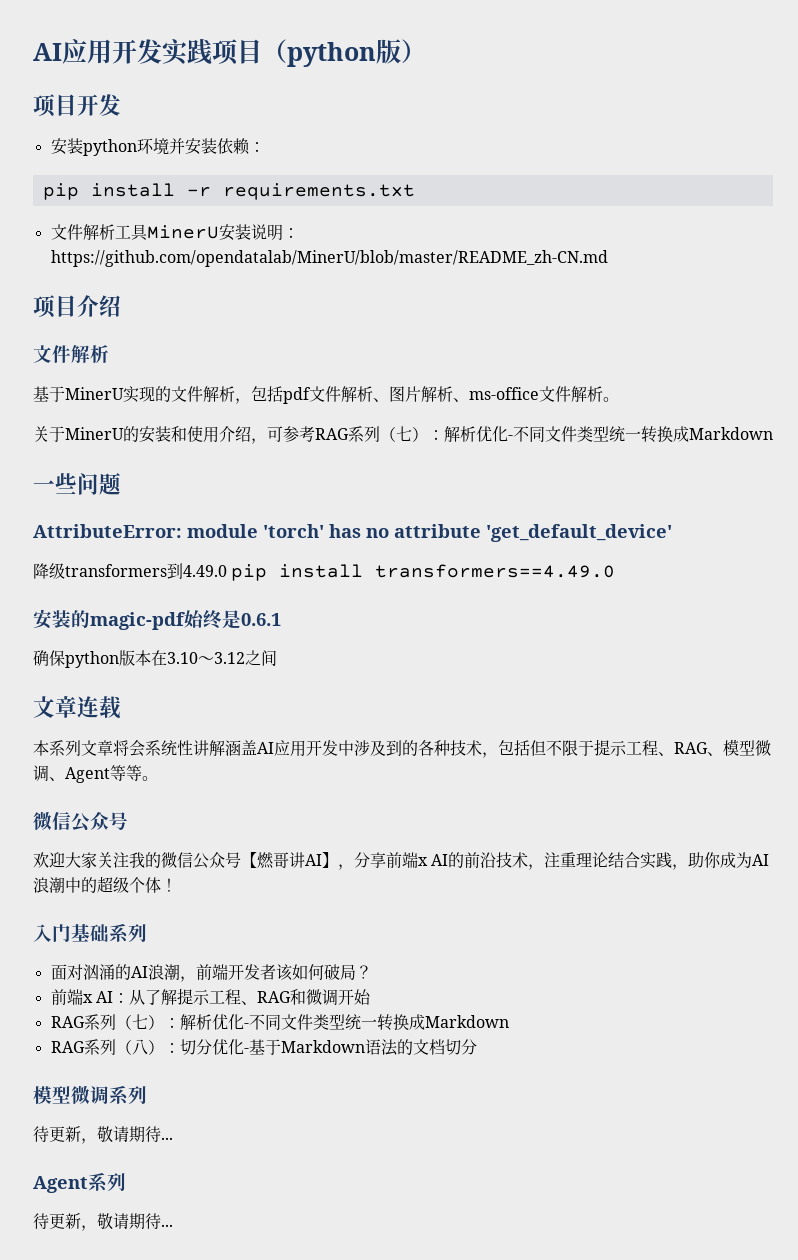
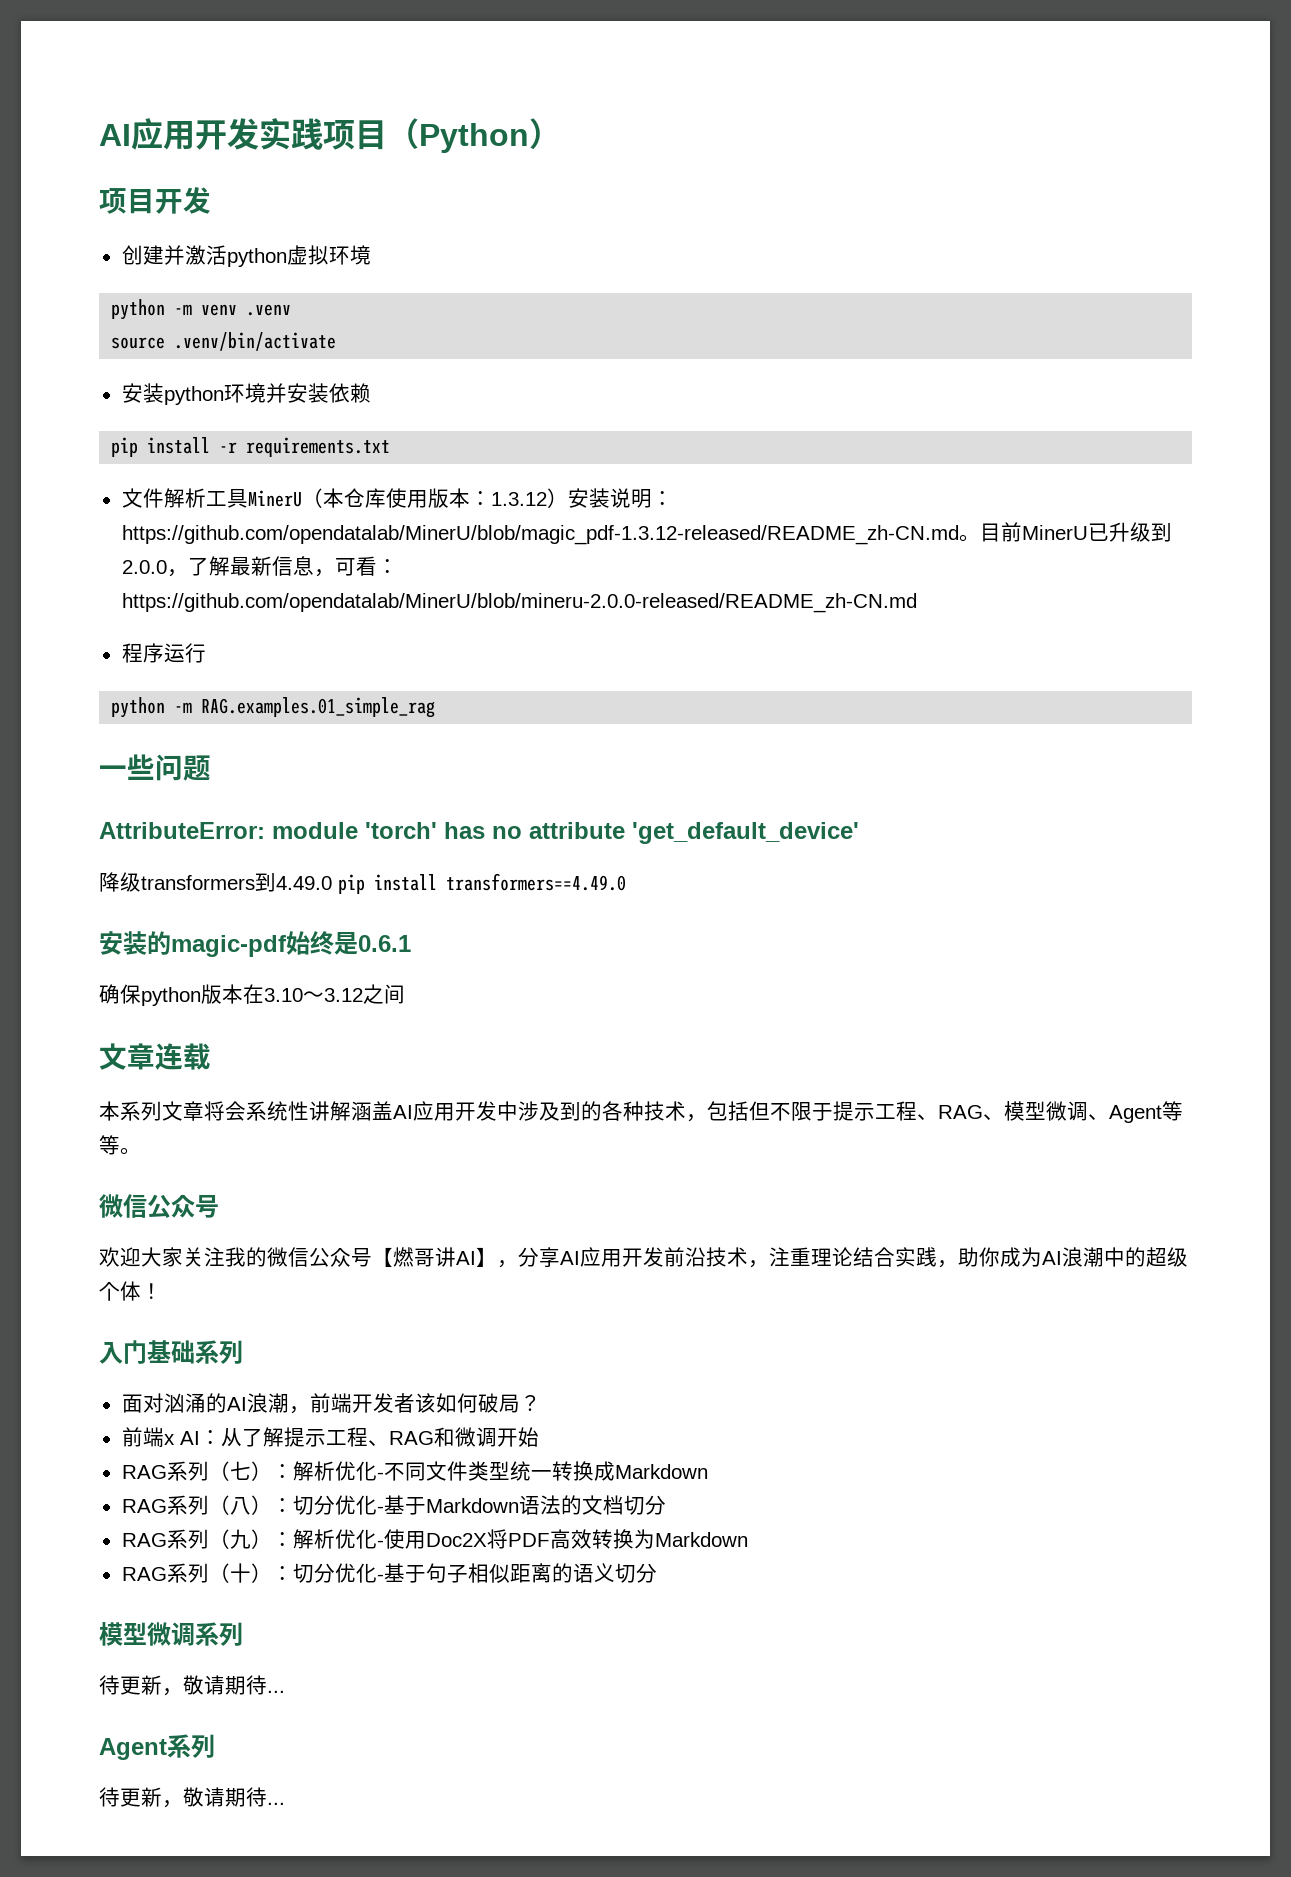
[287,39,401,67] python版 -> [419,123,529,153] Python
(121, 105) none -> [121,245,371,267] [111,299,292,320] [111,332,337,351] // 创建并激活python虚拟环境 // python -m venv .venv // source .venv/bin/activate
[248,142,265,152] ： -> (371, 393) none
[218,224,299,241] [50,250,608,267] [33,295,121,318] [33,345,109,363] [33,386,619,404] [33,426,773,444] 安装说明：https://github.com/opendatalab/MinerU/blob/master/README_zh-CN.md // 项目介绍 // 文件解析 // 基于MinerU实现的文件解析，包括pdf文件解析、图片解析、ms-office文件解析。 // 关于MinerU的安装和使用介绍，可参考RAG系列（七）：解析优化-不同文件类型统一转换成Markdown -> [301,488,673,508] [121,522,1172,545] [121,556,398,577] [121,593,917,613] [121,643,206,663] [111,697,436,718] （本仓库使用版本：1.3.12）安装说明：https://github.com/opendatalab/MinerU/blob/magic_pdf-1.3.12-released/README_zh-CN.md。目前MinerU已升级到2.0.0，了解最新信息，可看：https://github.com/opendatalab/MinerU/blob/mineru-2.0.0-released/README_zh-CN.md // 程序运行 // python -m RAG.examples.01_simple_rag
[386,852,465,868] 前端x AI的 -> [560,1247,664,1267] AI应用开发
(477, 1047) none -> [121,1529,748,1549] [121,1563,657,1583] // RAG系列（九）：解析优化-使用Doc2X将PDF高效转换为Markdown // RAG系列（十）：切分优化-基于句子相似距离的语义切分

